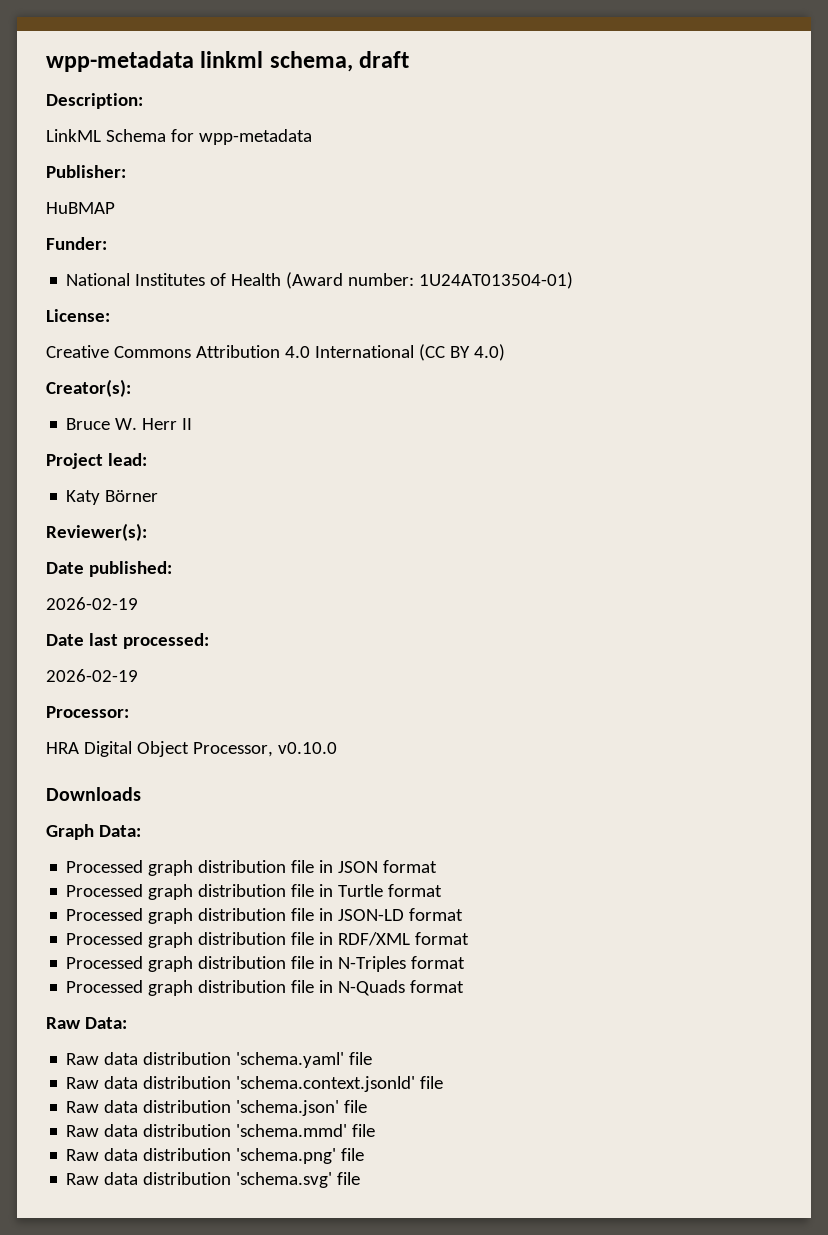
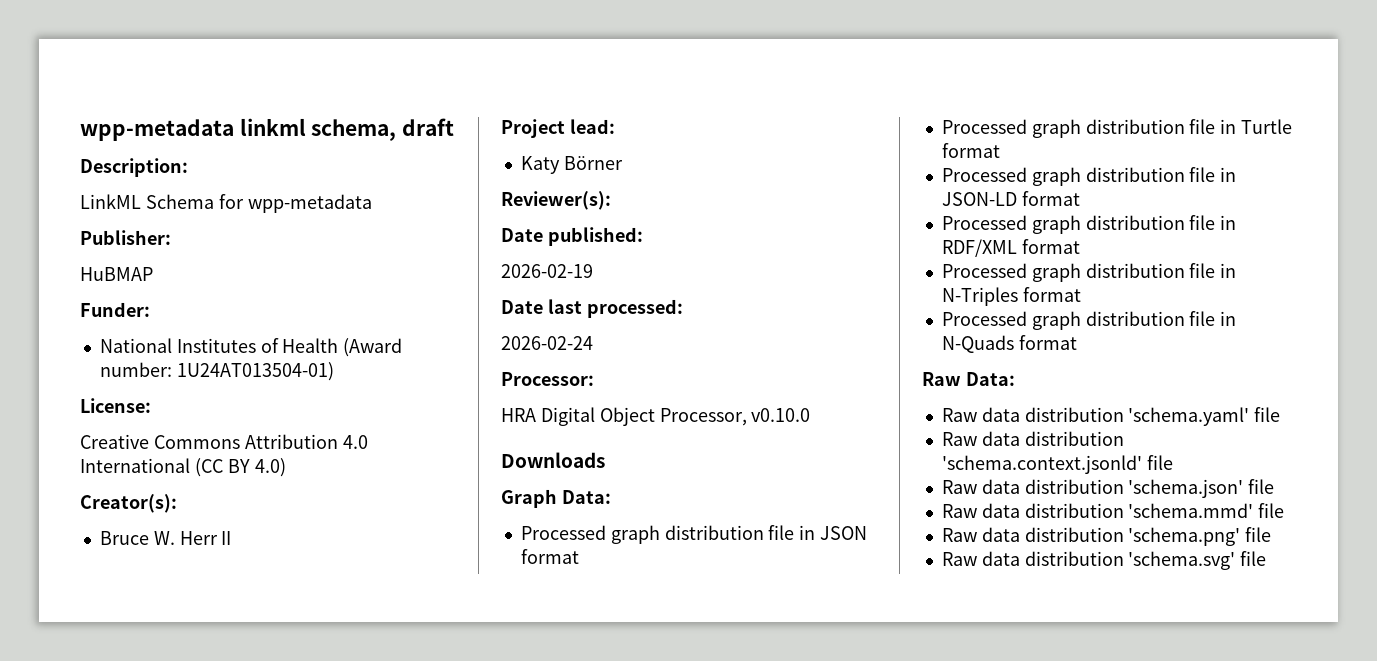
[46,669,138,682] 2026-02-19 -> [501,336,593,350] 2026-02-24

